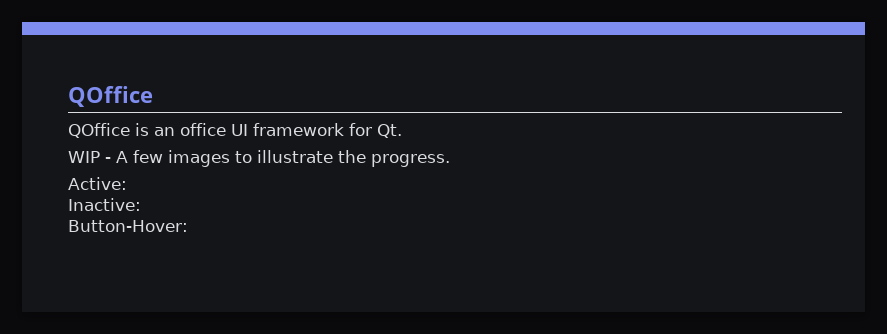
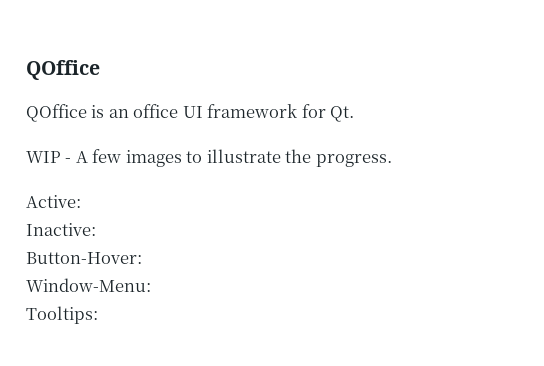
(188, 226) none -> [26,278,151,292] [26,306,98,324] // Window-Menu: // Tooltips:

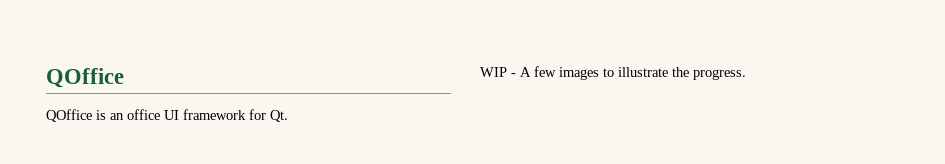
[26,195,81,208] [26,223,96,236] [26,252,142,264] [26,278,151,292] [26,306,98,324] // Active: // Inactive: // Button-Hover: // Window-Menu: // Tooltips: -> (746, 74) none

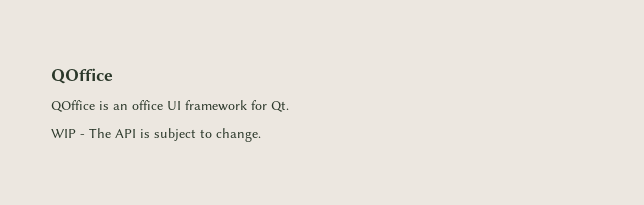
[520,66,746,80] A few images to illustrate the progress. -> [89,128,261,142] The API is subject to change.

